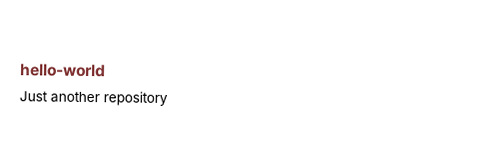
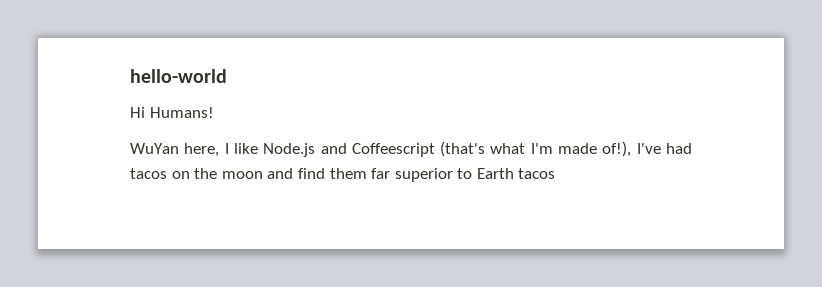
[19,91,168,107] Just another repository -> [130,107,214,118] [130,141,692,157] [130,168,556,182] Hi Humans! // WuYan here, I like Node.js and Coffeescript (that's what I'm made of!), I've had tacos on the moon and find them far superior to Earth tacos

